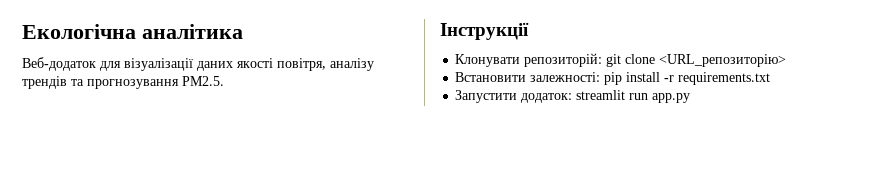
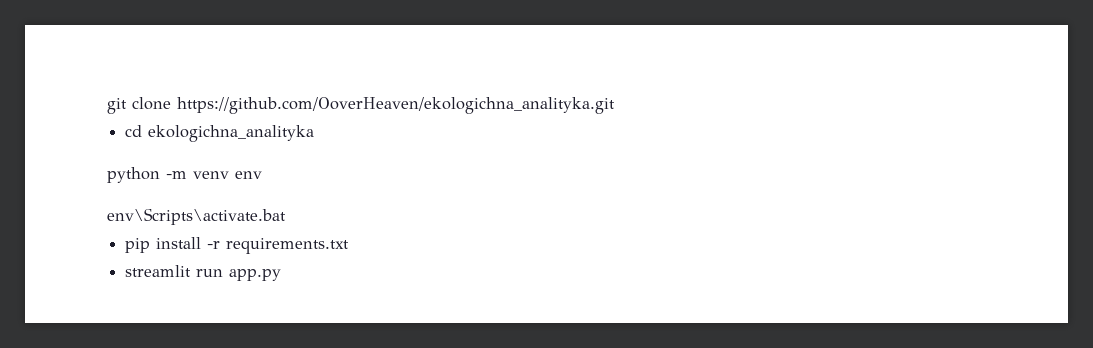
[22,24,243,39] [22,57,374,71] [22,76,224,89] [440,22,529,40] [455,53,787,67] [455,72,601,82] Екологічна аналітика // Веб-додаток для візуалізації даних якості повітря, аналізу трендів та прогнозування PM2.5. // Інструкції // Клонувати репозиторій: git clone <URL_репозиторію> // Встановити залежності: -> [107,97,615,114] [125,125,315,142] [107,167,262,183] [107,208,286,225] git clone https://github.com/OoverHeaven/ekologichna_analityka.git // cd ekologichna_analityka // python -m venv env // env\Scripts\activate.bat //
[455,90,573,103] Запустити додаток: -> (350, 246) none

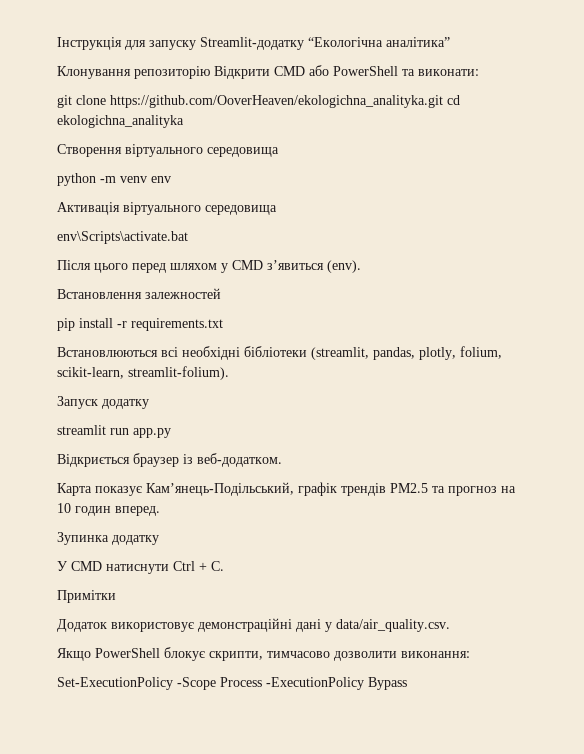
(107, 106) none -> [57,37,450,50] [57,65,479,79] Інструкція для запуску Streamlit-додатку “Екологічна аналітика” // Клонування репозиторію Відкрити CMD або PowerShell та виконати: //
(615, 105) // -> (443, 101) none
(315, 133) none -> [57,144,279,157] // Створення віртуального середовища
[107,208,286,225] [125,237,350,254] [125,265,282,281] env\Scripts\activate.bat // pip install -r requirements.txt // streamlit run app.py -> [57,202,277,215] [57,231,188,244] [57,260,361,273] [57,288,221,299] [57,318,223,331] [57,346,502,360] [57,366,229,380] [57,396,149,409] [57,425,171,438] [57,453,282,467] [57,482,516,496] [57,503,160,516] [57,532,159,545] [57,561,224,574] [57,590,116,603] [57,618,450,632] [57,647,470,661] [57,677,407,690] Активація віртуального середовища // env\Scripts\activate.bat // Після цього перед шляхом у CMD з’явиться (env). // Встановлення залежностей // pip install -r requirements.txt // Встановлюються всі необхідні бібліотеки (streamlit, pandas, plotly, folium, scikit-learn, streamlit-folium). // Запуск додатку // streamlit run app.py // Відкриється браузер із веб-додатком. // Карта показує Кам’янець-Подільський, графік трендів PM2.5 та прогноз на 10 годин вперед. // Зупинка додатку // У CMD натиснути Ctrl + C. // Примітки // Додаток використовує демонстраційні дані у data/air_quality.csv. // Якщо PowerShell блокує скрипти, тимчасово дозволити виконання: // Set-ExecutionPolicy -Scope Process -ExecutionPolicy Bypass

